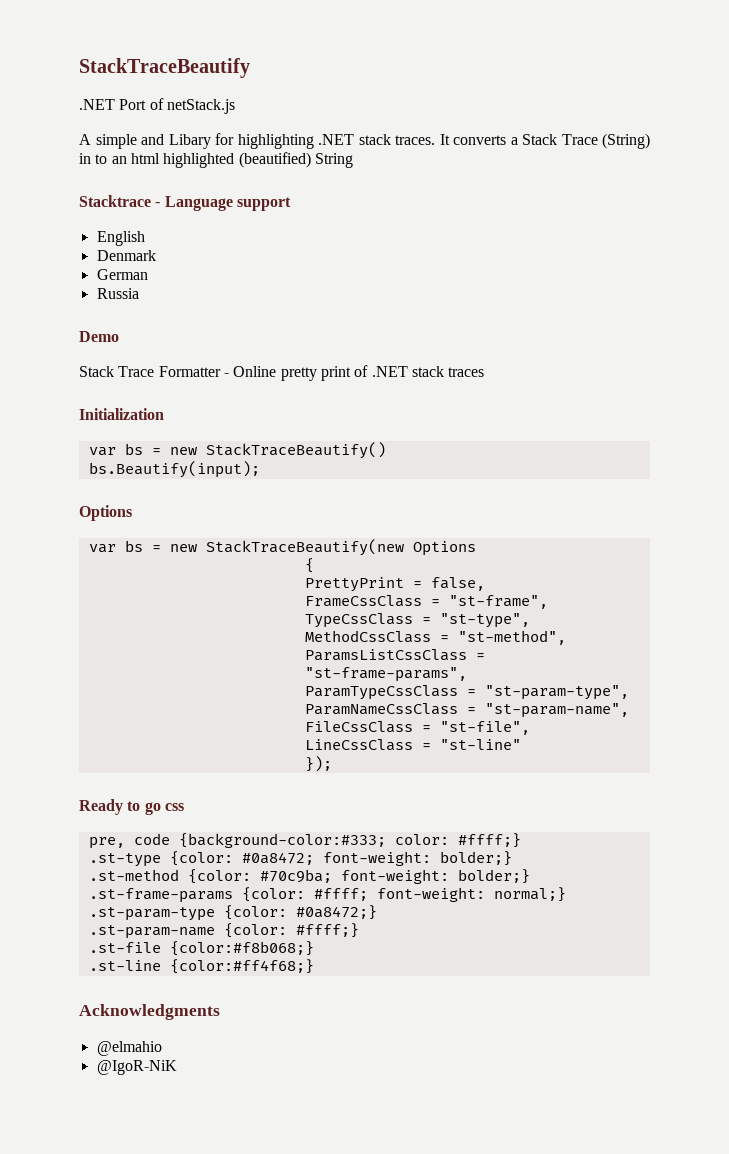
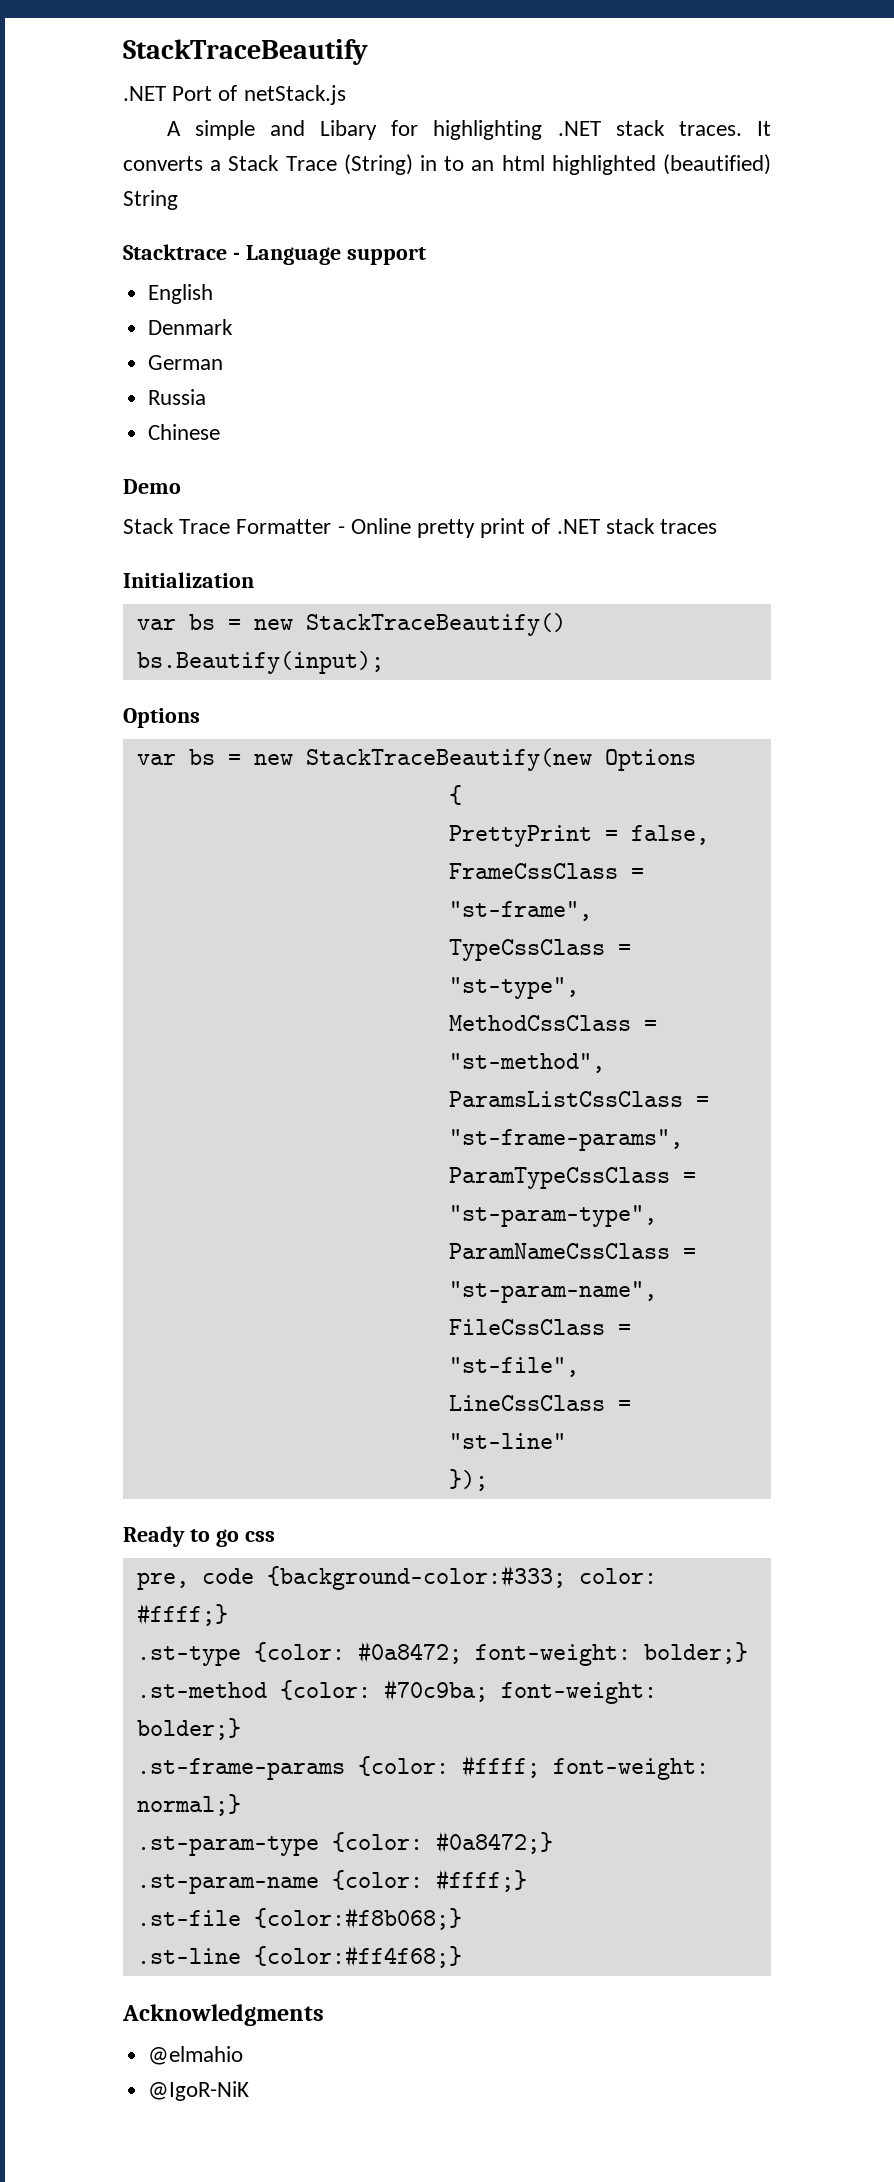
(139, 293) none -> [148,424,221,440] // Chinese

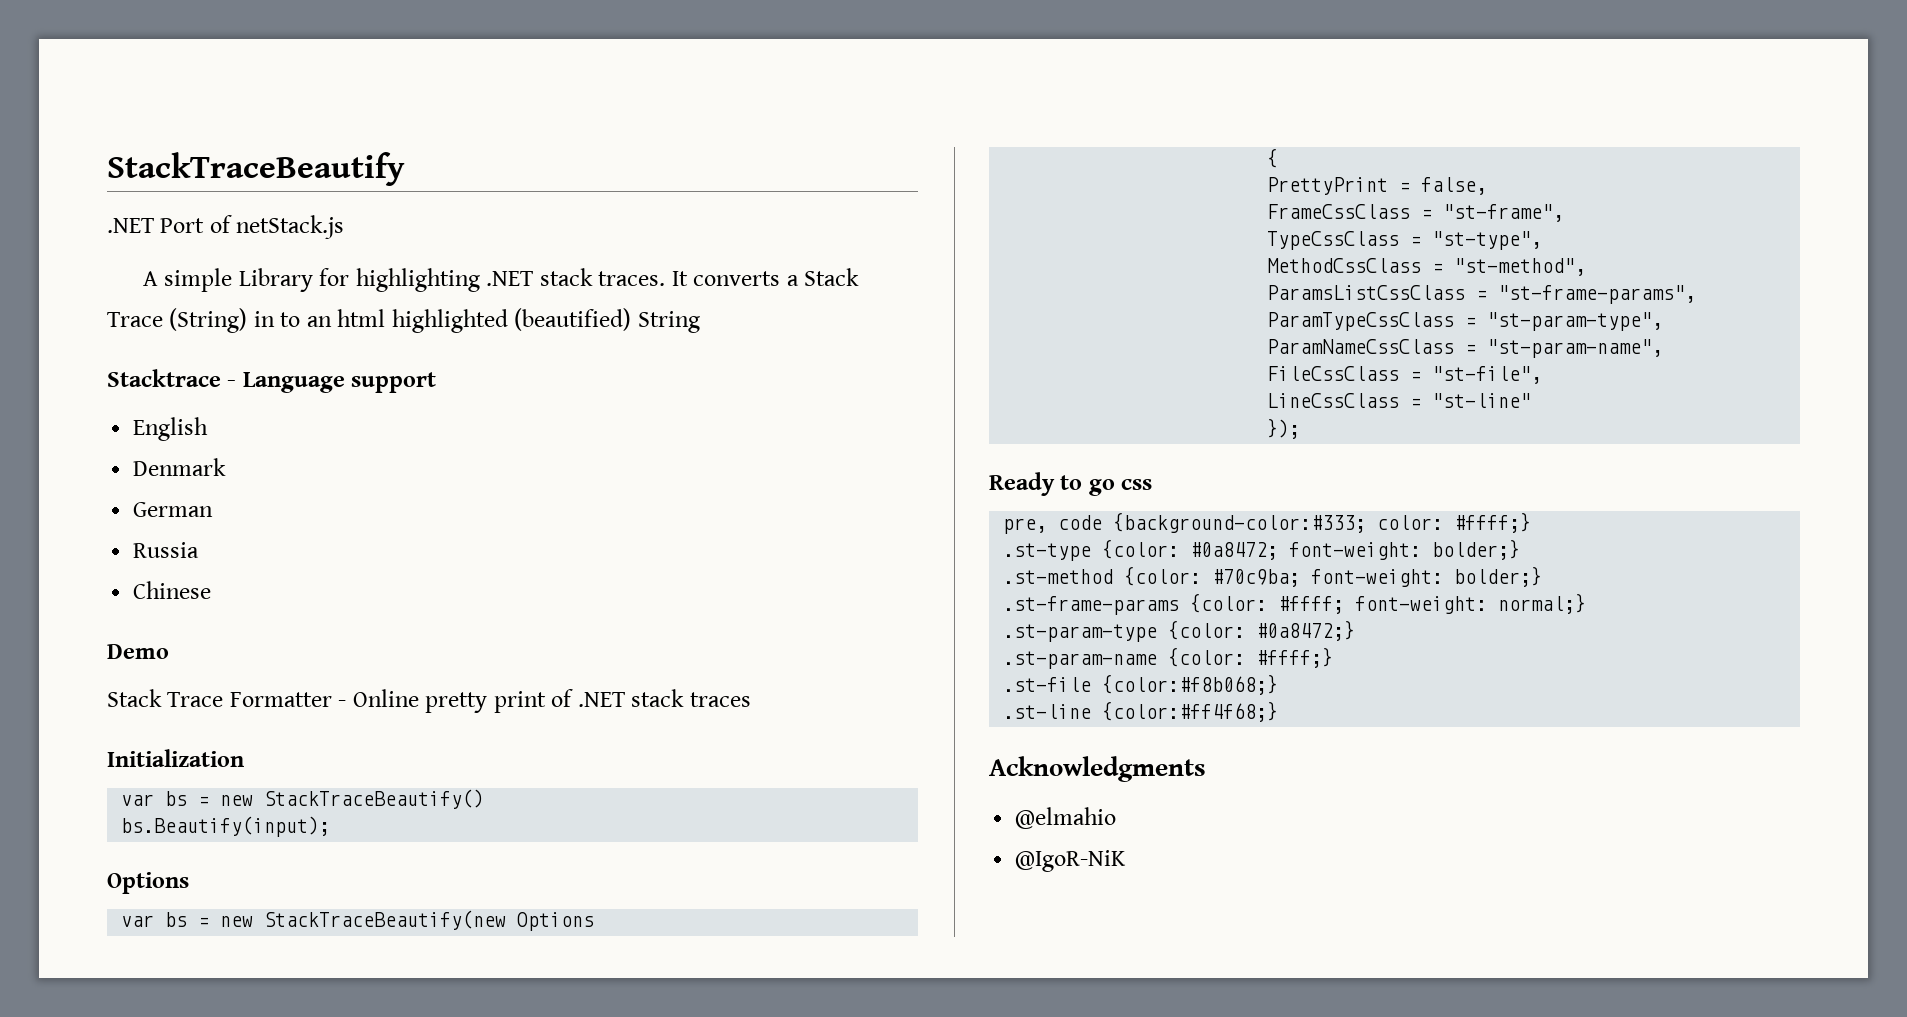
[269,120,378,140] and Libary -> [238,268,313,292] Library

